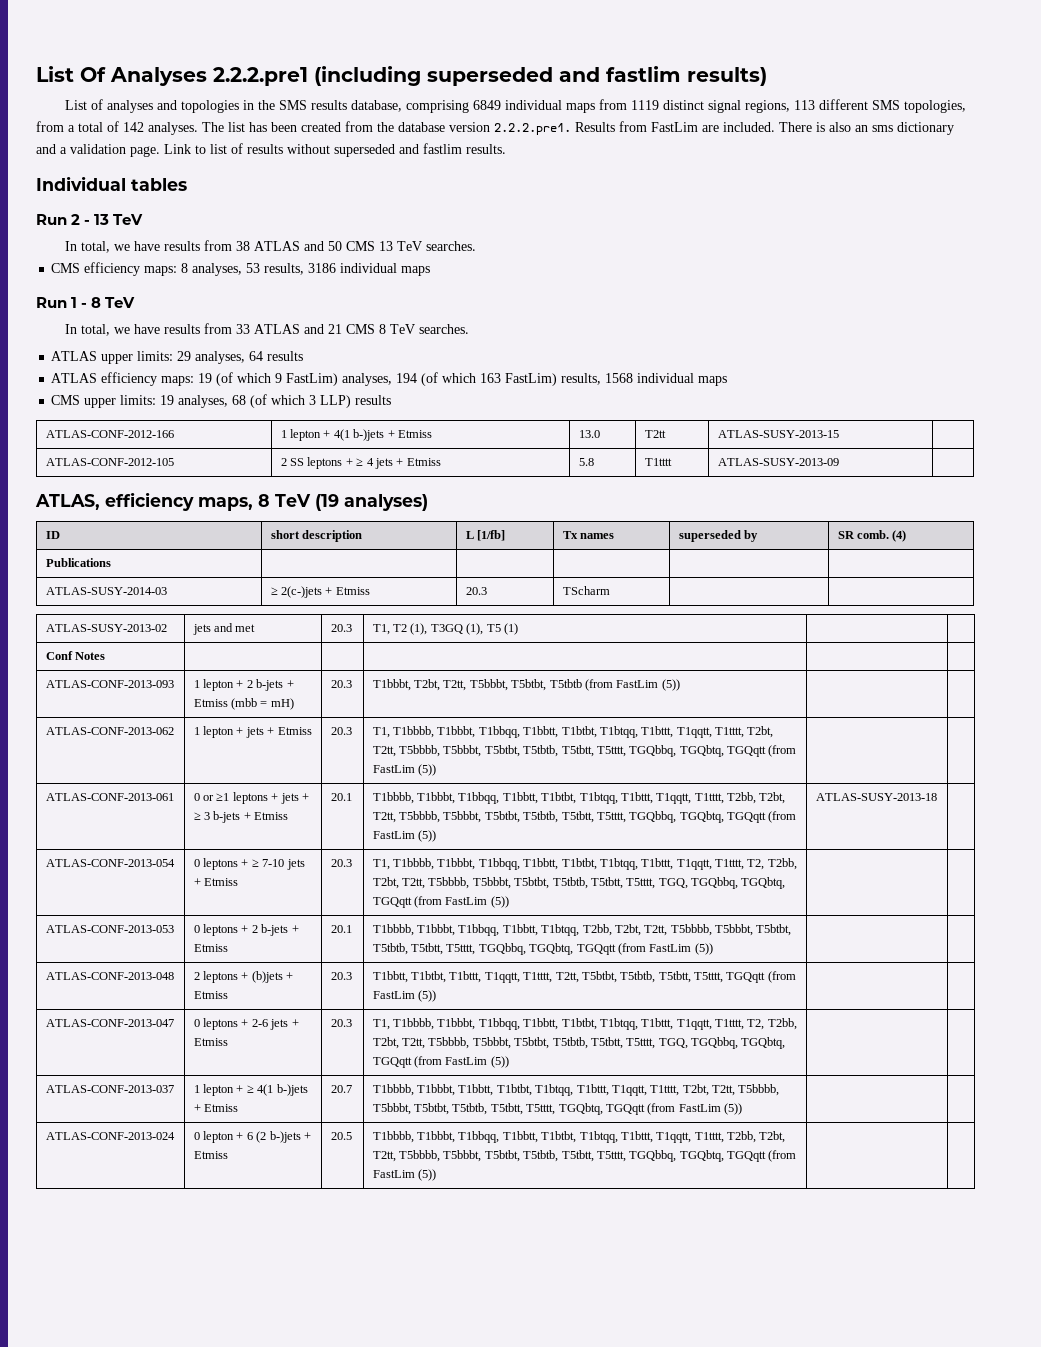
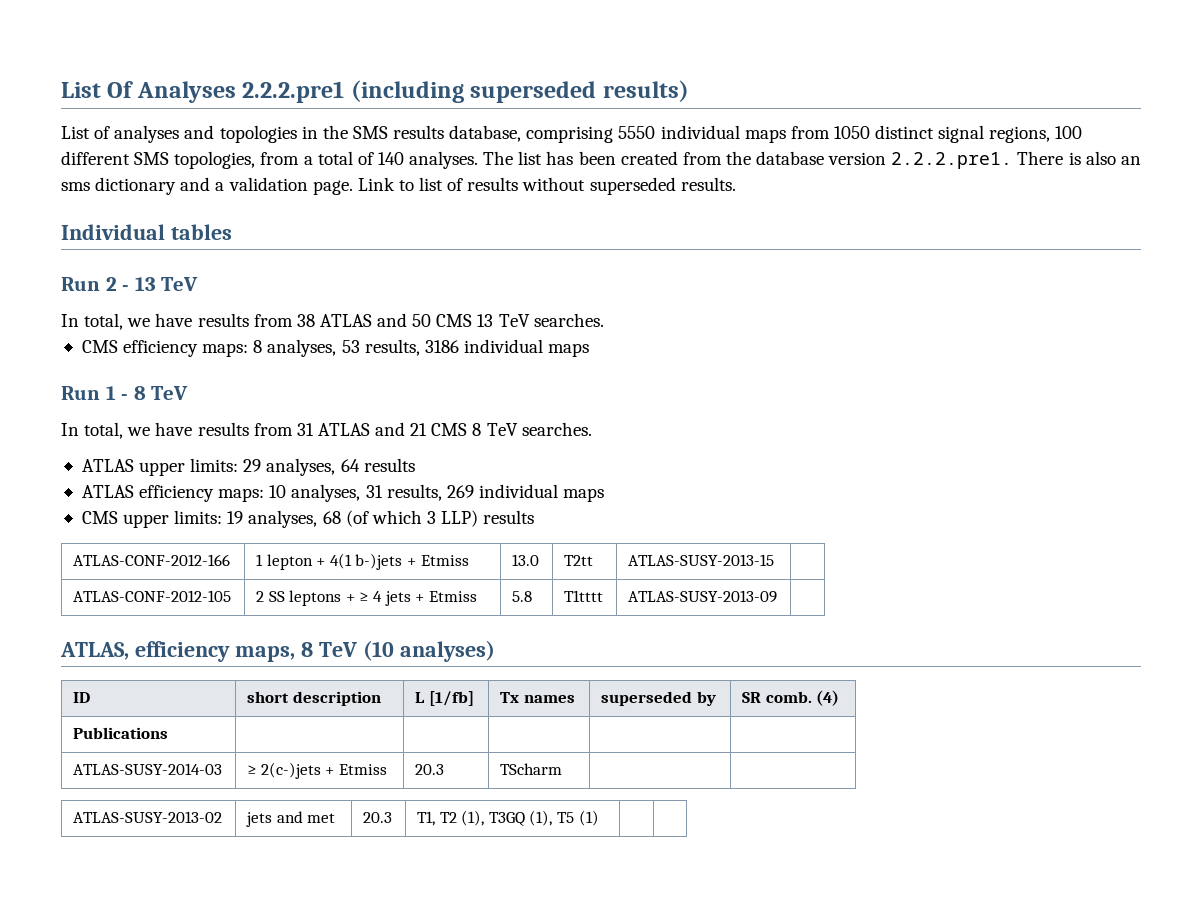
[559,66,681,82] and fastlim -> (597, 92) none
[472,100,501,110] 6849 -> [618,126,656,139] 5550
[630,100,659,110] 1119 -> [833,126,870,139] 1050
[793,100,815,110] 113 -> [1055,126,1083,139] 100
[123,122,144,132] 142 -> [377,152,404,165] 140
[575,121,775,132] Results from FastLim are included. -> (1013, 160) none
[399,143,462,154] and fastlim -> (676, 186) none
[235,324,250,334] 33 -> [296,423,314,436] 31
[198,372,634,386] 19 (of which 9 FastLim) analyses, 194 (of which 163 FastLim) results, 1568 -> [269,484,474,502] 10 analyses, 31 results, 269
[315,494,339,511] (19 -> [362,640,394,661] (10
[45,651,106,660] [45,680,174,688] [193,679,294,691] [193,698,294,710] [330,680,352,688] [372,679,680,691] [45,727,174,735] [193,726,312,738] [330,727,352,735] [372,726,774,738] [372,745,797,757] [372,764,437,776] [45,793,174,801] [193,792,309,804] [193,811,289,823] [330,793,352,801] [372,792,786,804] [372,811,797,823] [372,830,437,842] [815,793,937,801] [45,859,175,867] [193,858,305,870] [193,878,239,886] [330,859,352,867] [372,858,797,870] [372,877,786,889] [372,896,509,908] [45,925,174,933] [193,924,299,936] [193,944,228,952] [330,925,352,933] [372,924,792,936] [372,943,713,955] [45,972,174,980] [193,971,294,983] [193,991,228,999] [330,972,352,980] [372,971,796,983] [372,990,437,1002] [45,1019,174,1027] [193,1018,299,1030] [193,1038,228,1046] [330,1019,352,1027] [372,1018,797,1030] [372,1037,786,1049] [372,1056,509,1068] [45,1085,174,1093] [193,1084,308,1096] [193,1104,239,1112] [330,1085,352,1093] [372,1084,780,1096] [372,1103,743,1115] [45,1132,175,1140] [193,1131,311,1143] [193,1151,228,1159] [330,1132,352,1140] [372,1131,786,1143] [372,1150,797,1162] [372,1169,437,1181] // Conf Notes | | | | | // ATLAS-CONF-2013-093 | 1 lepton + 2 b-jets + Etmiss (mbb = mH) | 20.3 | T1bbbt, T2bt, T2tt, T5bbbt, T5btbt, T5tbtb (from FastLim (5)) | | // ATLAS-CONF-2013-062 | 1 lepton + jets + Etmiss | 20.3 | T1, T1bbbb, T1bbbt, T1bbqq, T1bbtt, T1btbt, T1btqq, T1bttt, T1qqtt, T1tttt, T2bt, T2tt, T5bbbb, T5bbbt, T5btbt, T5tbtb, T5tbtt, T5tttt, TGQbbq, TGQbtq, TGQqtt (from FastLim (5)) | | // ATLAS-CONF-2013-061 | 0 or ≥1 leptons + jets + ≥ 3 b-jets + Etmiss | 20.1 | T1bbbb, T1bbbt, T1bbqq, T1bbtt, T1btbt, T1btqq, T1bttt, T1qqtt, T1tttt, T2bb, T2bt, T2tt, T5bbbb, T5bbbt, T5btbt, T5tbtb, T5tbtt, T5tttt, TGQbbq, TGQbtq, TGQqtt (from FastLim (5)) | ATLAS-SUSY-2013-18 | // ATLAS-CONF-2013-054 | 0 leptons + ≥ 7-10 jets + Etmiss | 20.3 | T1, T1bbbb, T1bbbt, T1bbqq, T1bbtt, T1btbt, T1btqq, T1bttt, T1qqtt, T1tttt, T2, T2bb, T2bt, T2tt, T5bbbb, T5bbbt, T5btbt, T5tbtb, T5tbtt, T5tttt, TGQ, TGQbbq, TGQbtq, TGQqtt (from FastLim (5)) | | // ATLAS-CONF-2013-053 | 0 leptons + 2 b-jets + Etmiss | 20.1 | T1bbbb, T1bbbt, T1bbqq, T1bbtt, T1btqq, T2bb, T2bt, T2tt, T5bbbb, T5bbbt, T5btbt, T5tbtb, T5tbtt, T5tttt, TGQbbq, TGQbtq, TGQqtt (from FastLim (5)) | | // ATLAS-CONF-2013-048 | 2 leptons + (b)jets + Etmiss | 20.3 | T1bbtt, T1btbt, T1bttt, T1qqtt, T1tttt, T2tt, T5btbt, T5tbtb, T5tbtt, T5tttt, TGQqtt (from FastLim (5)) | | // ATLAS-CONF-2013-047 | 0 leptons + 2-6 jets + Etmiss | 20.3 | T1, T1bbbb, T1bbbt, T1bbqq, T1bbtt, T1btbt, T1btqq, T1bttt, T1qqtt, T1tttt, T2, T2bb, T2bt, T2tt, T5bbbb, T5bbbt, T5btbt, T5tbtb, T5tbtt, T5tttt, TGQ, TGQbbq, TGQbtq, TGQqtt (from FastLim (5)) | | // ATLAS-CONF-2013-037 | 1 lepton + ≥ 4(1 b-)jets + Etmiss | 20.7 | T1bbbb, T1bbbt, T1bbtt, T1btbt, T1btqq, T1bttt, T1qqtt, T1tttt, T2bt, T2tt, T5bbbb, T5bbbt, T5btbt, T5tbtb, T5tbtt, T5tttt, TGQbtq, TGQqtt (from FastLim (5)) | | // ATLAS-CONF-2013-024 | 0 lepton + 6 (2 b-)jets + Etmiss | 20.5 | T1bbbb, T1bbbt, T1bbqq, T1bbtt, T1btbt, T1btqq, T1bttt, T1qqtt, T1tttt, T2bb, T2bt, T2tt, T5bbbb, T5bbbt, T5btbt, T5tbtb, T5tbtt, T5tttt, TGQbbq, TGQbtq, TGQqtt (from FastLim (5)) | | -> (599, 818) none

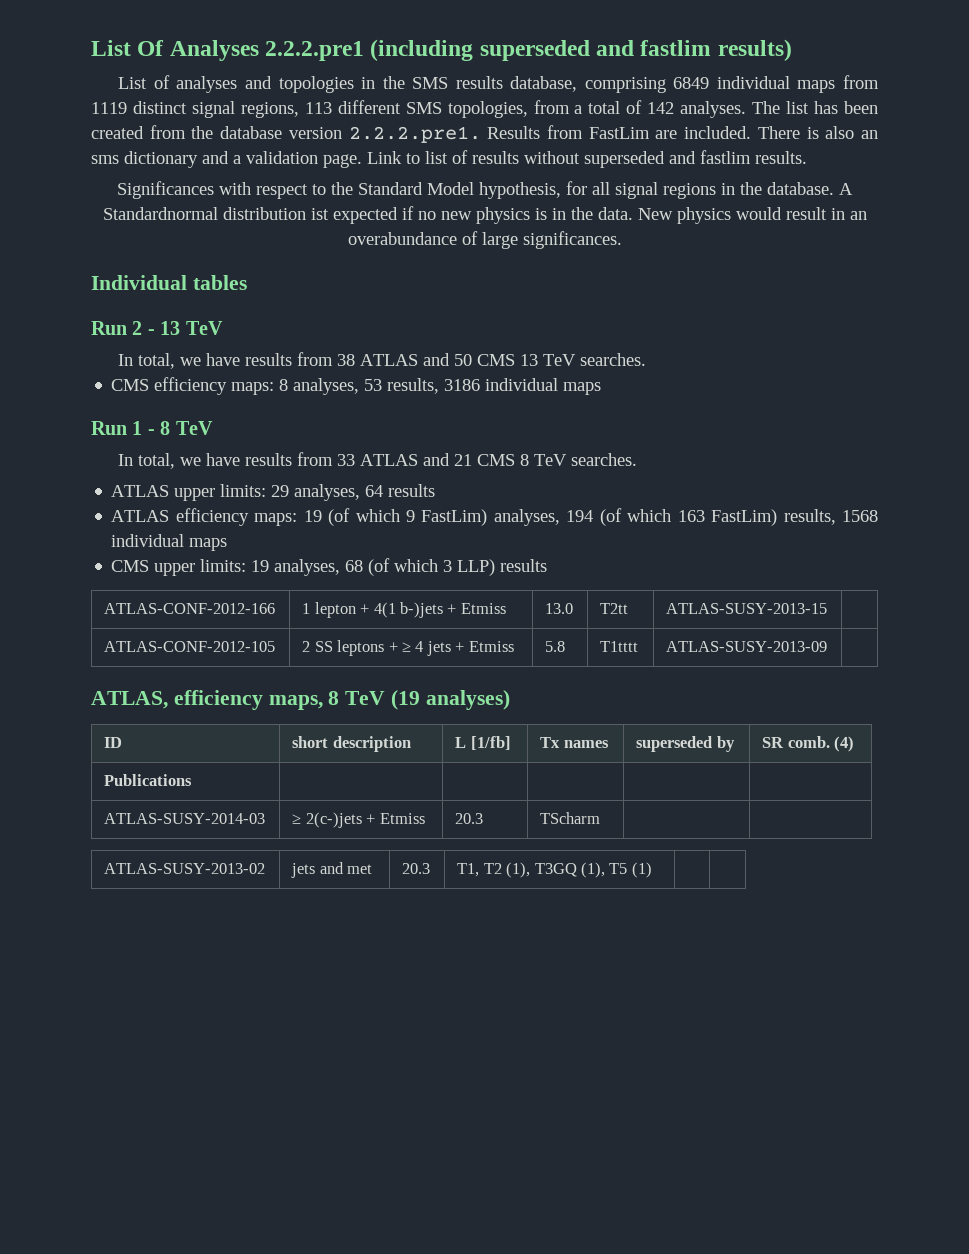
(597, 92) none -> [596,40,712,56] and fastlim
[618,126,656,139] 5550 -> [673,77,710,89] 6849
[833,126,870,139] 1050 -> [91,102,127,114] 1119
[1055,126,1083,139] 100 -> [304,102,332,114] 113
[377,152,404,165] 140 -> [647,102,675,114] 142
(1013, 160) none -> [487,125,752,139] Results from FastLim are included.
(676, 186) none -> [669,150,751,164] and fastlim
(736, 184) none -> [117,181,853,199] [102,206,867,224] [347,231,622,249] // Significances with respect to the Standard Model hypothesis, for all signal regions in the database. A Standardnormal distribution ist expected if no new physics is in the data. New physics would result in an overabundance of large significances.
[296,423,314,436] 31 -> [337,454,356,466] 33
[269,484,474,502] 10 analyses, 31 results, 269 -> [303,508,879,526] 19 (of which 9 FastLim) analyses, 194 (of which 163 FastLim) results, 1568
[362,640,394,661] (10 -> [391,690,421,710] (19

